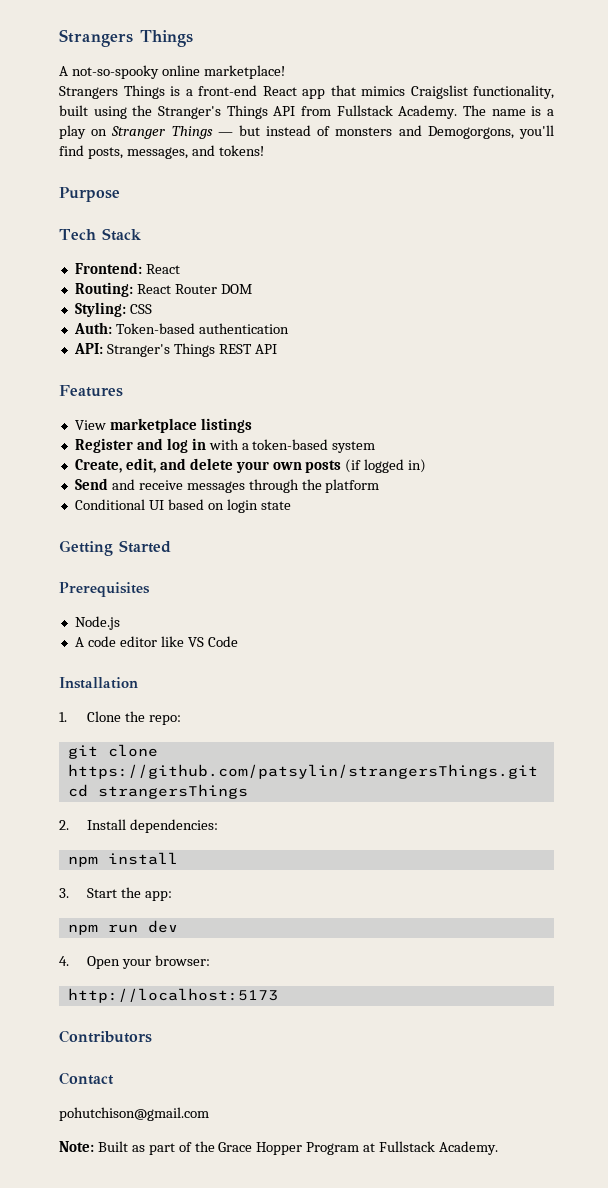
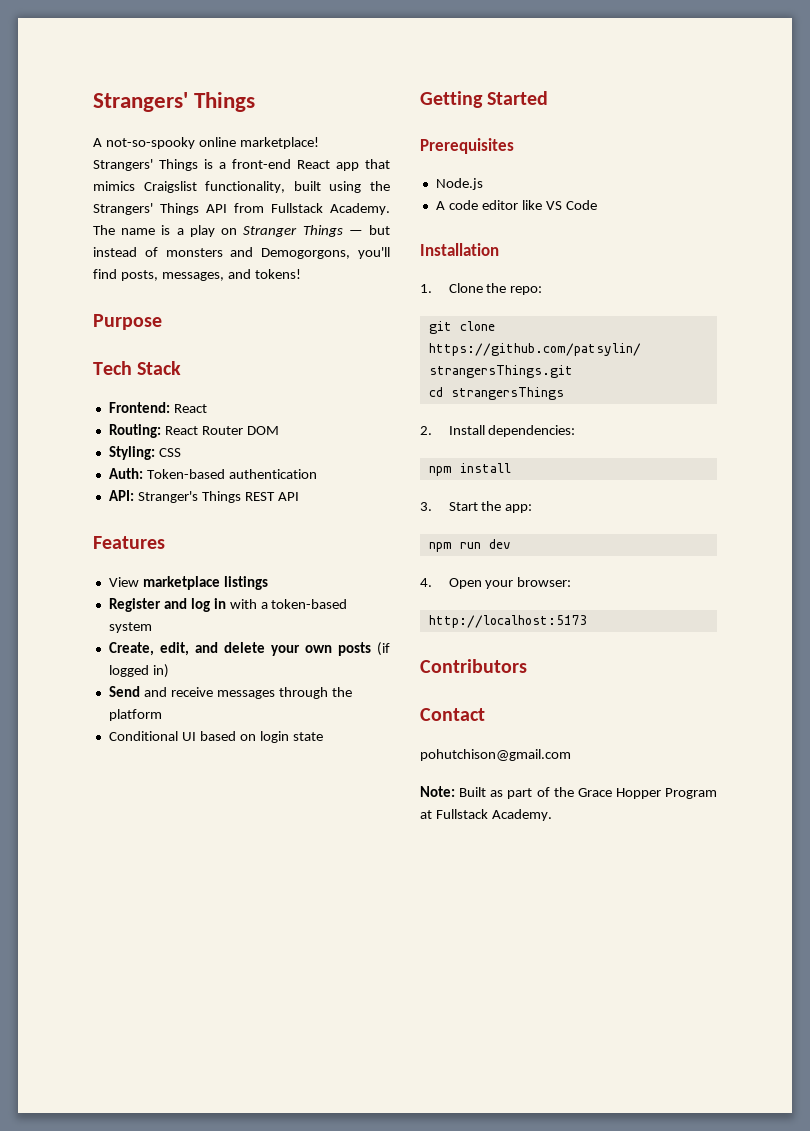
[59,29,133,47] Strangers -> [93,92,188,112] Strangers'
[59,86,118,99] Strangers -> [93,159,153,171] Strangers'
[158,106,221,119] Stranger's -> [93,203,153,215] Strangers'

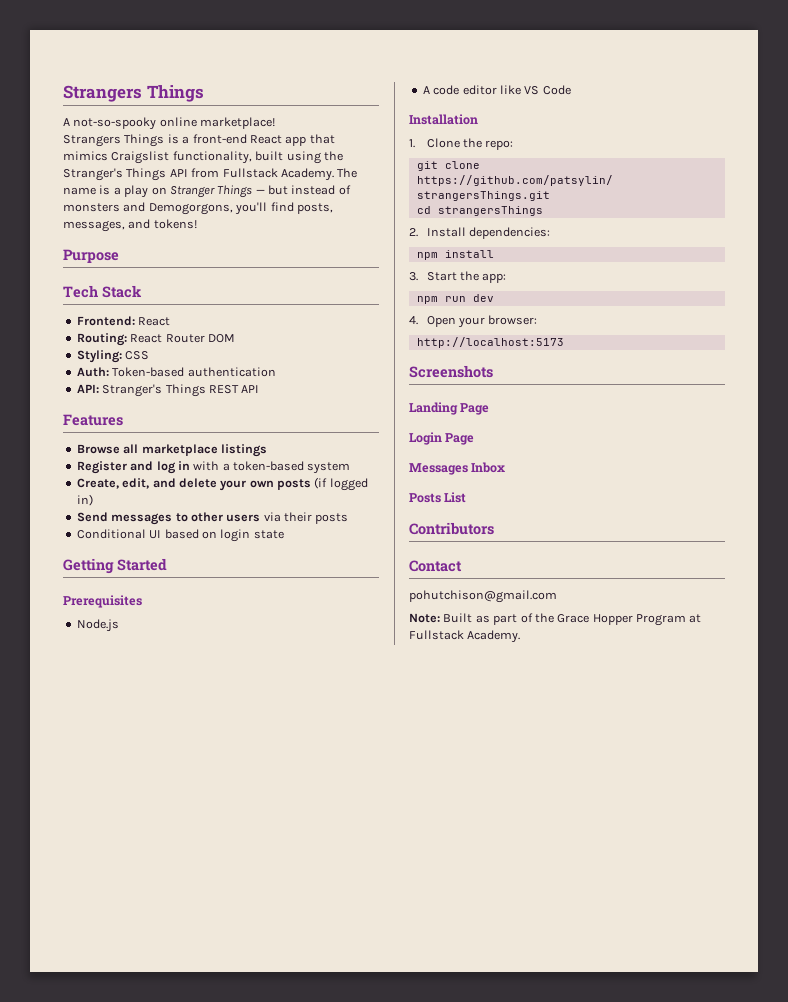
[93,92,188,112] Strangers' -> [63,85,142,102] Strangers
[93,159,153,171] Strangers' -> [63,135,121,147] Strangers
[93,203,153,215] Strangers' -> [63,168,123,181] Stranger's
[108,577,139,587] View -> [76,444,139,454] Browse all
[143,687,352,699] [108,709,162,721] and receive messages through the platform -> [111,512,349,525] messages to other users via their posts
(588, 621) none -> [409,365,493,378] [409,402,490,415] [409,432,475,445] [409,462,506,475] [409,492,467,503] // Screenshots // Landing Page // Login Page // Messages Inbox // Posts List

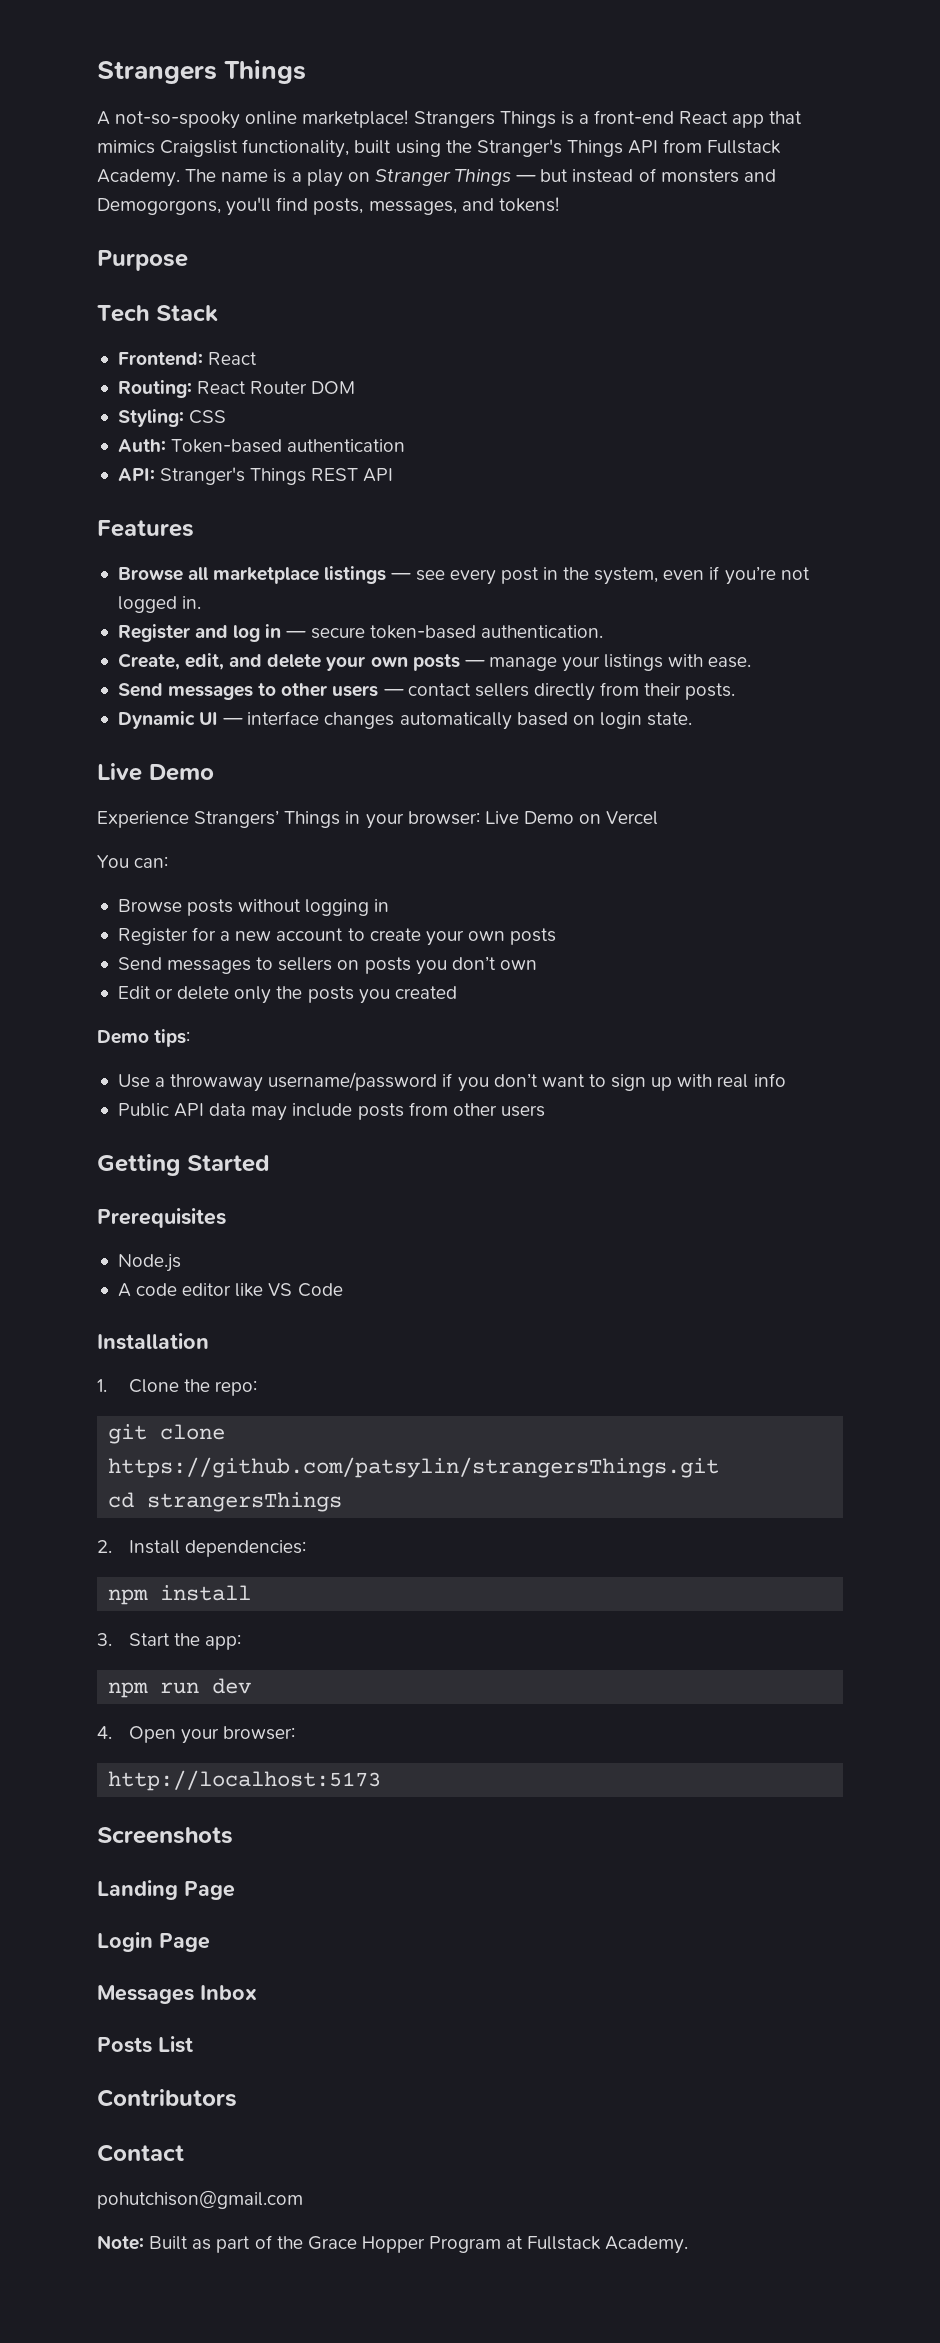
(276, 123) // -> (409, 119) none
(267, 450) none -> [391,566,810,585] [117,596,202,613] — see every post in the system, even if you’re not logged in.
[193,461,351,474] with a token-based system -> [286,625,603,639] — secure token-based authentication.
[314,477,368,491] [76,494,93,506] (if logged in) -> [464,654,752,672] — manage your listings with ease.
[263,512,349,524] [76,529,284,542] via their posts // Conditional UI based on login state -> [383,682,736,701] [117,711,693,730] [97,763,214,781] [97,810,659,829] [97,855,169,868] [117,899,390,916] [117,927,557,946] [117,956,537,975] [117,986,457,1004] [97,1029,191,1047] [117,1072,786,1092] [117,1102,545,1121] — contact sellers directly from their posts. // Dynamic UI — interface changes automatically based on login state. // Live Demo // Experience Strangers’ Things in your browser: Live Demo on Vercel // You can: // Browse posts without logging in // Register for a new account to create your own posts // Send messages to sellers on posts you don’t own // Edit or delete only the posts you created // Demo tips: // Use a throwaway username/password if you don’t want to sign up with real info // Public API data may include posts from other users

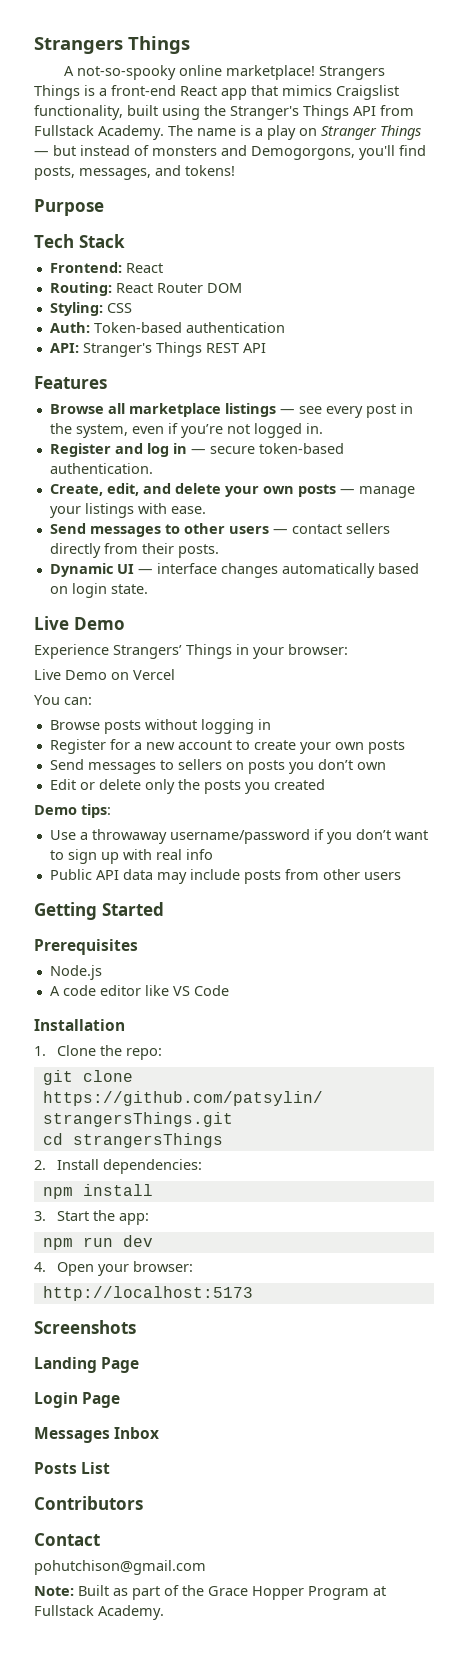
(480, 818) none -> (348, 649) //

